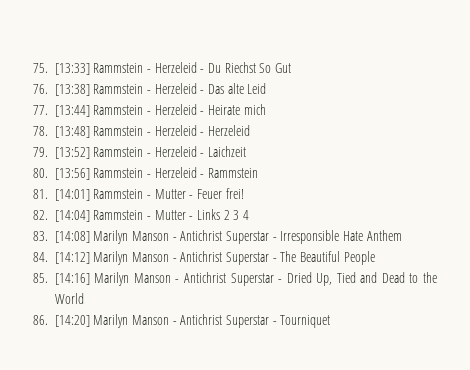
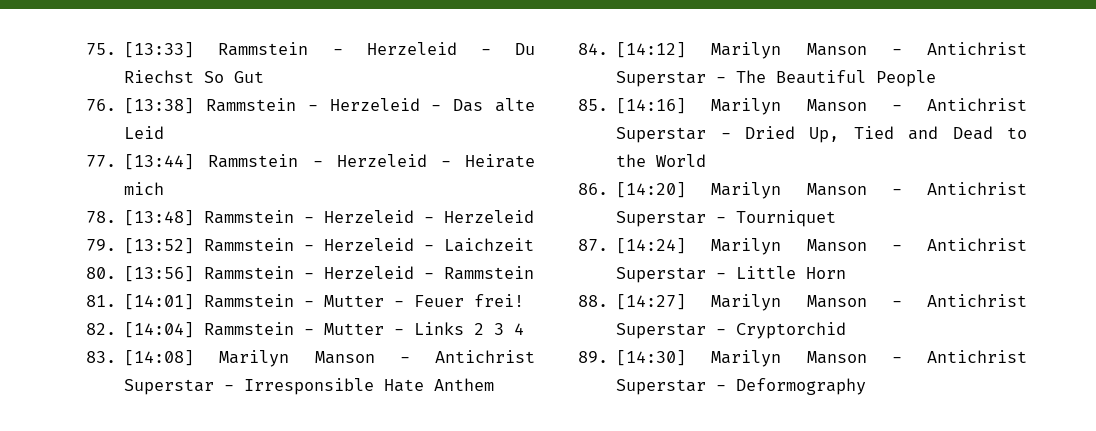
(331, 321) none -> [578,238,1027,255] [616,266,847,283] [578,294,1027,311] [616,322,847,339] [578,350,1027,367] [616,378,867,395] // 87. [14:24] Marilyn Manson - Antichrist Superstar - Little Horn // 88. [14:27] Marilyn Manson - Antichrist Superstar - Cryptorchid // 89. [14:30] Marilyn Manson - Antichrist Superstar - Deformography

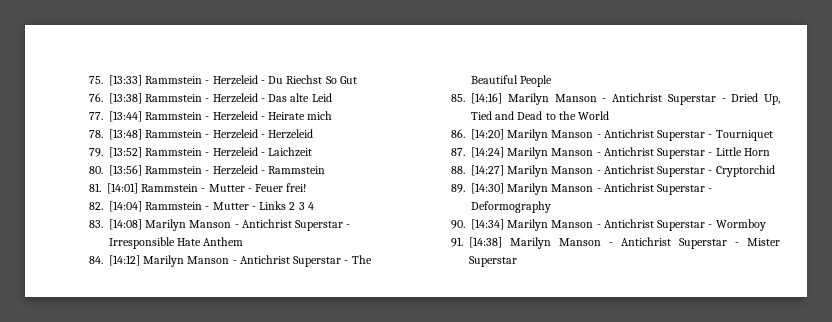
(867, 386) none -> [451,219,766,231] [451,237,780,249] [469,256,517,267] // 90. [14:34] Marilyn Manson - Antichrist Superstar - Wormboy // 91. [14:38] Marilyn Manson - Antichrist Superstar - Mister Superstar

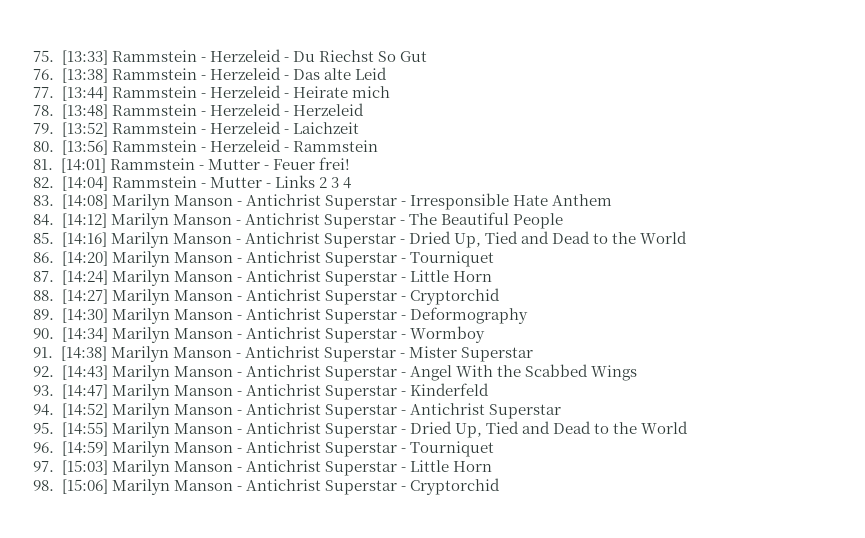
(517, 261) none -> [33,364,638,381] [33,383,489,400] [33,403,561,419] [33,421,689,438] [33,441,494,457] [33,460,492,476] [33,478,500,495] // 92. [14:43] Marilyn Manson - Antichrist Superstar - Angel With the Scabbed Wings // 93. [14:47] Marilyn Manson - Antichrist Superstar - Kinderfeld // 94. [14:52] Marilyn Manson - Antichrist Superstar - Antichrist Superstar // 95. [14:55] Marilyn Manson - Antichrist Superstar - Dried Up, Tied and Dead to the World // 96. [14:59] Marilyn Manson - Antichrist Superstar - Tourniquet // 97. [15:03] Marilyn Manson - Antichrist Superstar - Little Horn // 98. [15:06] Marilyn Manson - Antichrist Superstar - Cryptorchid

